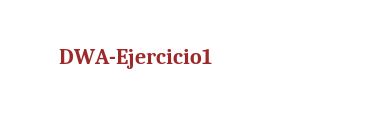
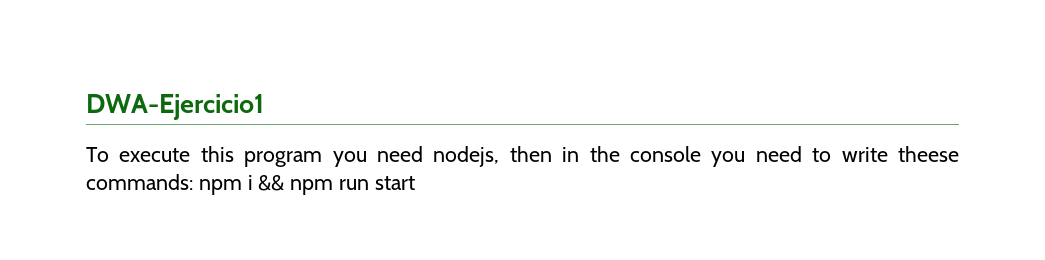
(212, 58) none -> [86,146,959,167] [86,174,415,195] // To execute this program you need nodejs, then in the console you need to write theese commands: npm i && npm run start

